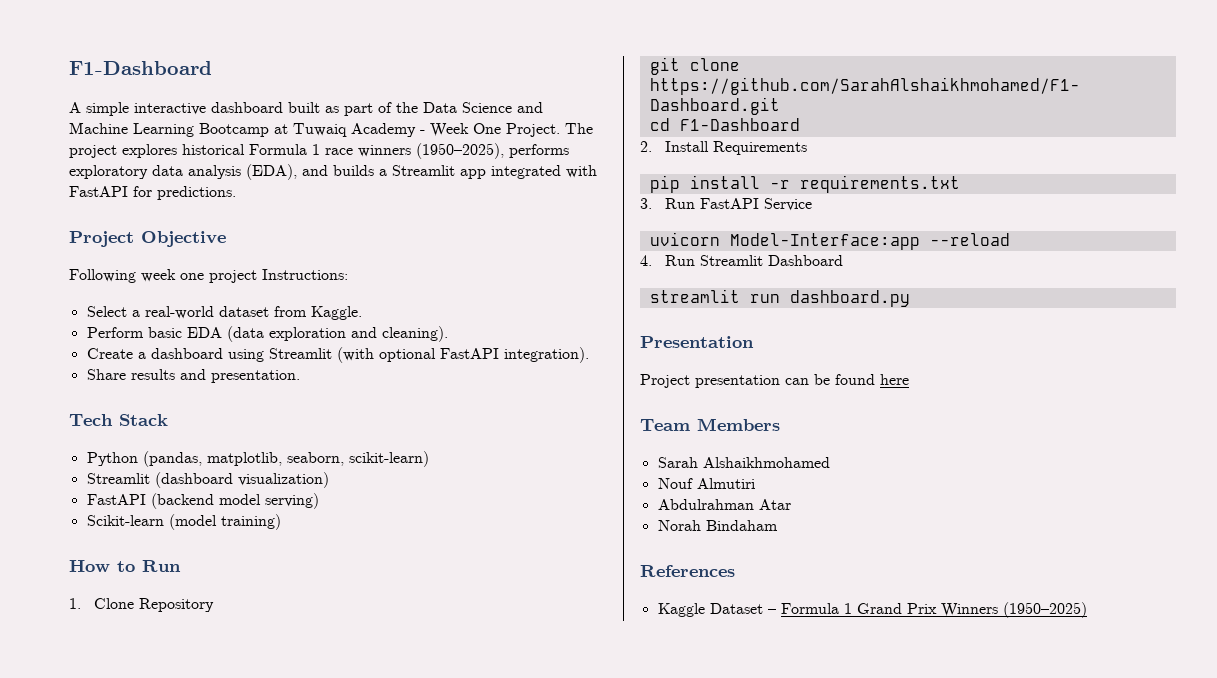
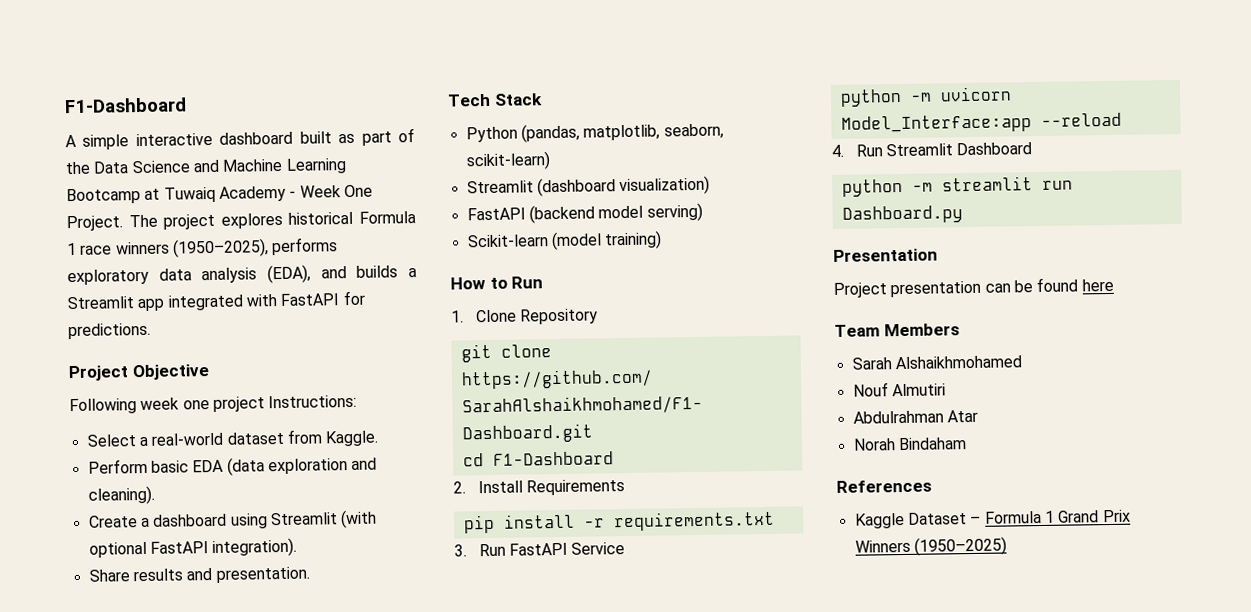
[649,232,920,250] uvicorn Model-Interface:app -> [839,86,1012,107] [840,114,1032,134] python -m uvicorn Model_Interface:app
(844, 260) none -> [841,178,933,197] python -m
[789,290,910,307] dashboard.py -> [841,205,963,224] Dashboard.py

